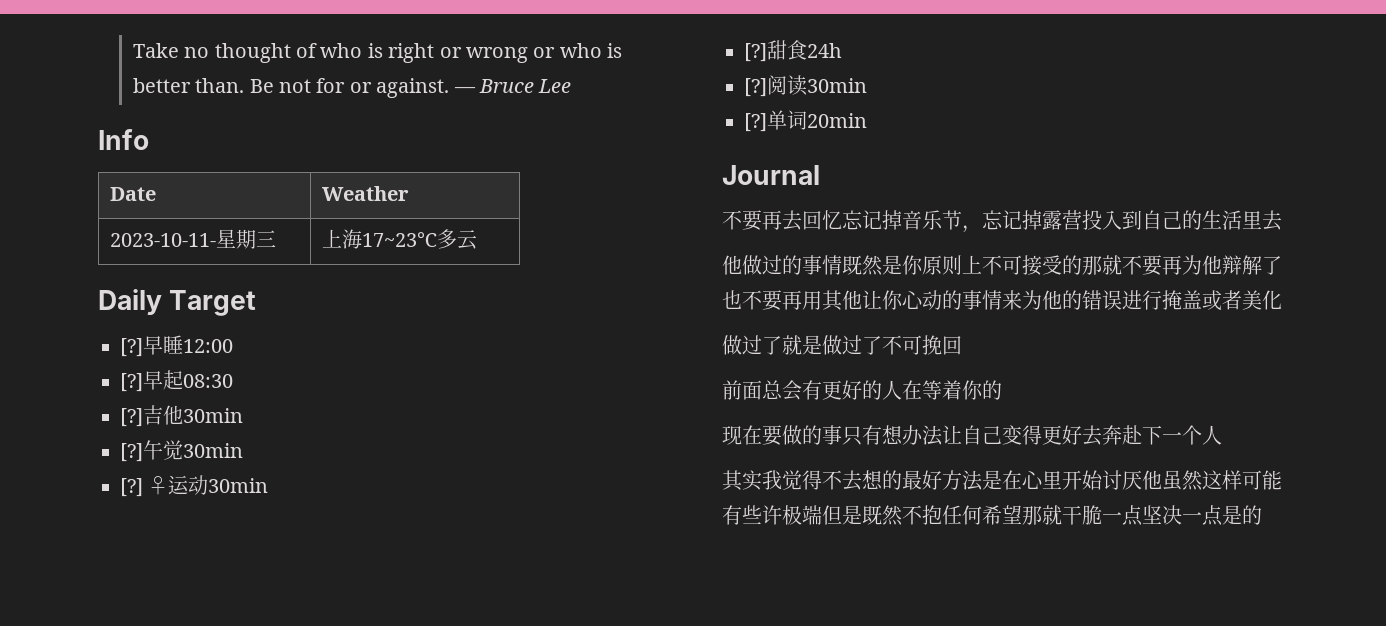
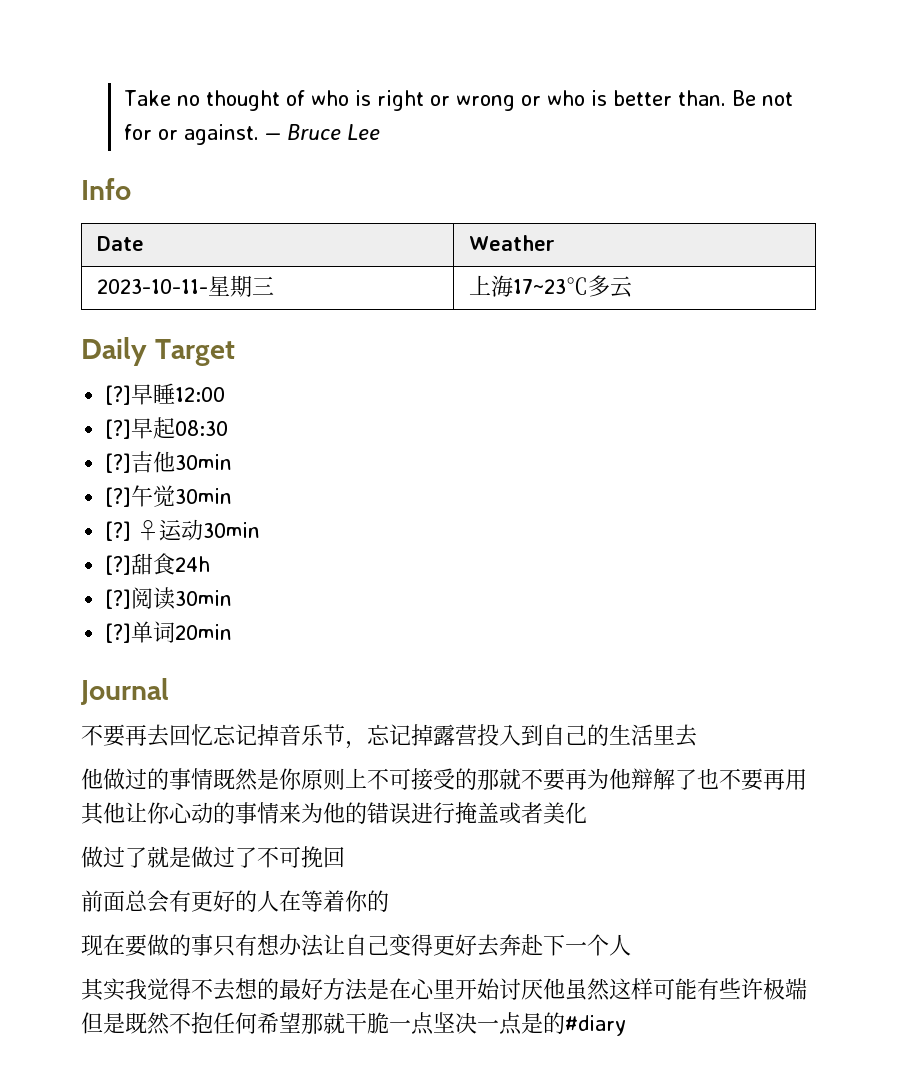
(1262, 515) none -> [565,1015,626,1036] #diary

